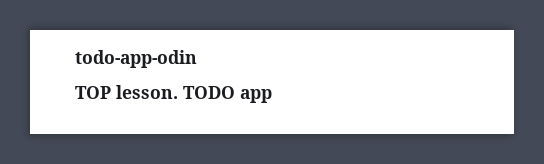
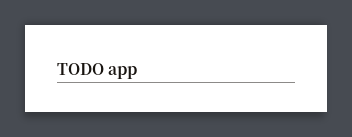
[75,50,197,68] [75,85,178,99] todo-app-odin // TOP lesson. -> (57, 69) none

